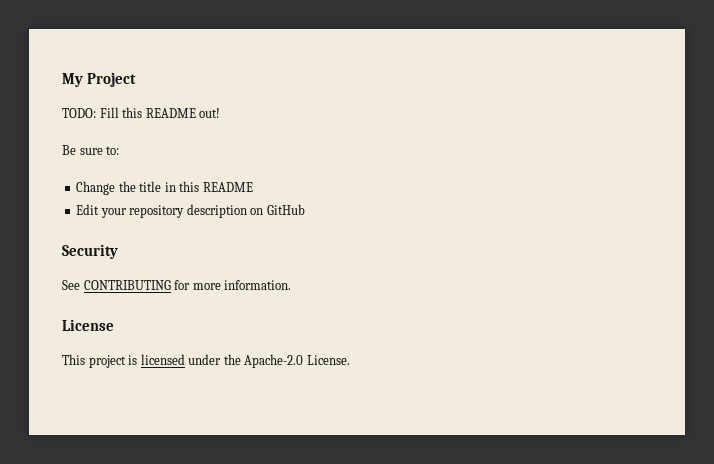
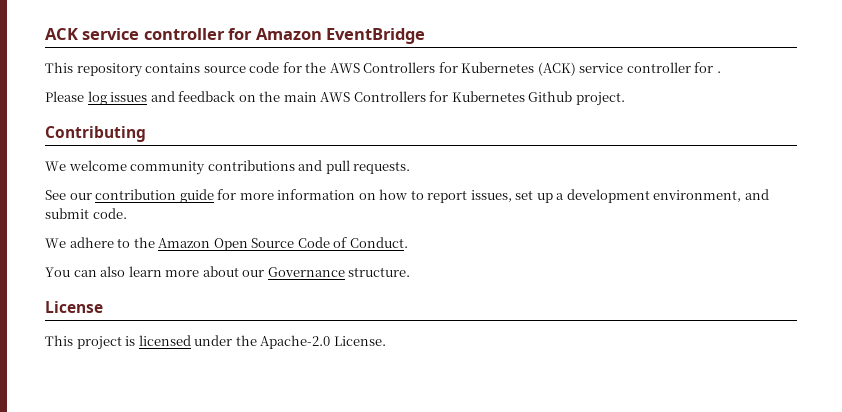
[62,72,136,87] [62,107,221,118] [62,145,120,155] [76,181,253,195] [76,204,305,218] [62,244,118,259] [62,280,292,290] My Project // TODO: Fill this README out! // Be sure to: // Change the title in this README // Edit your repository description on GitHub // Security // See CONTRIBUTING for more information. -> [45,28,426,44] [45,62,721,77] [45,91,625,106] [45,126,146,142] [45,160,411,175] [45,189,769,203] [45,208,127,219] [45,237,408,251] [45,266,411,277] ACK service controller for Amazon EventBridge // This repository contains source code for the AWS Controllers for Kubernetes (ACK) service controller for . // Please log issues and feedback on the main AWS Controllers for Kubernetes Github project. // Contributing // We welcome community contributions and pull requests. // See our contribution guide for more information on how to report issues, set up a development environment, and submit code. // We adhere to the Amazon Open Source Code of Conduct. // You can also learn more about our Governance structure.

